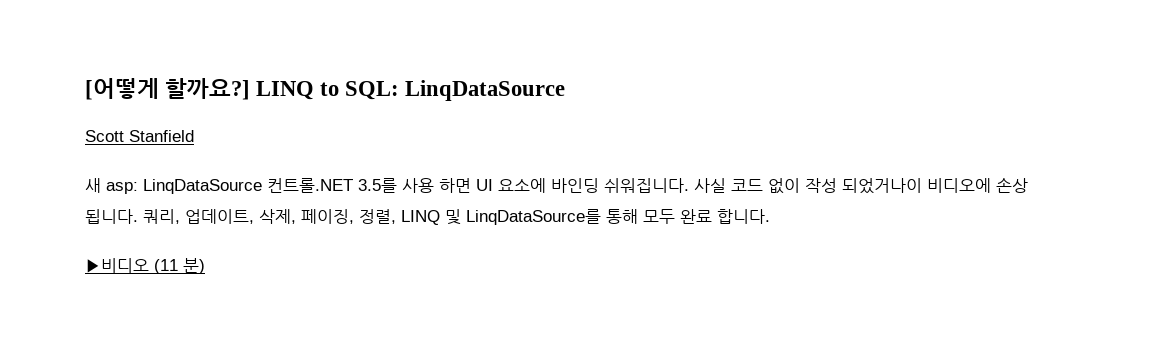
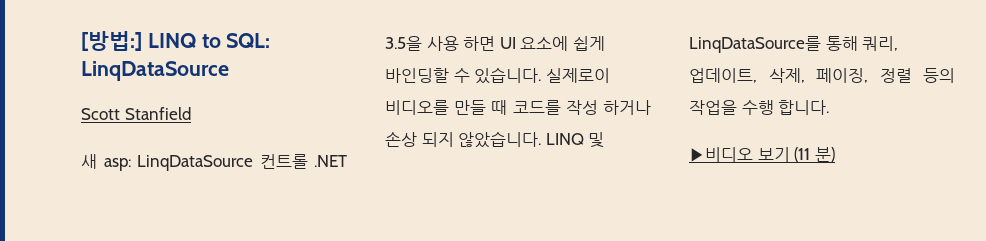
[85,78,251,100] [어떻게 할까요?] -> [81,31,142,51] [방법:]
[267,178,397,193] 컨트롤.NET 3.5를 -> [259,154,347,169] [385,36,422,51] 컨트롤 .NET 3.5을
[551,177,1028,194] [85,209,712,225] 바인딩 쉬워집니다. 사실 코드 없이 작성 되었거나이 비디오에 손상 됩니다. 쿼리, 업데이트, 삭제, 페이징, 정렬, LINQ 및 LinqDataSource를 통해 모두 완료 -> [572,36,605,51] [385,67,610,84] [385,100,651,115] [385,131,605,148] [689,36,899,53] [689,68,955,83] [689,100,774,115] 쉽게 바인딩할 수 있습니다. 실제로이 비디오를 만들 때 코드를 작성 하거나 손상 되지 않았습니다. LINQ 및 LinqDataSource를 통해 쿼리, 업데이트, 삭제, 페이징, 정렬 등의 작업을 수행
(149, 265) none -> [757,147,790,162] 보기

